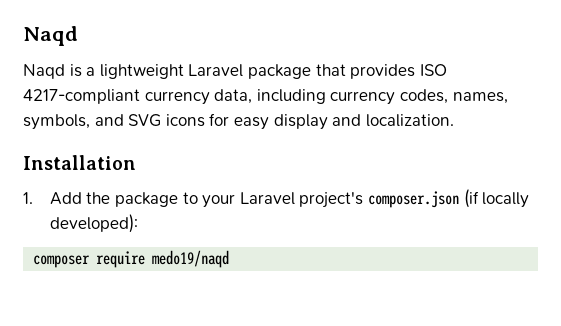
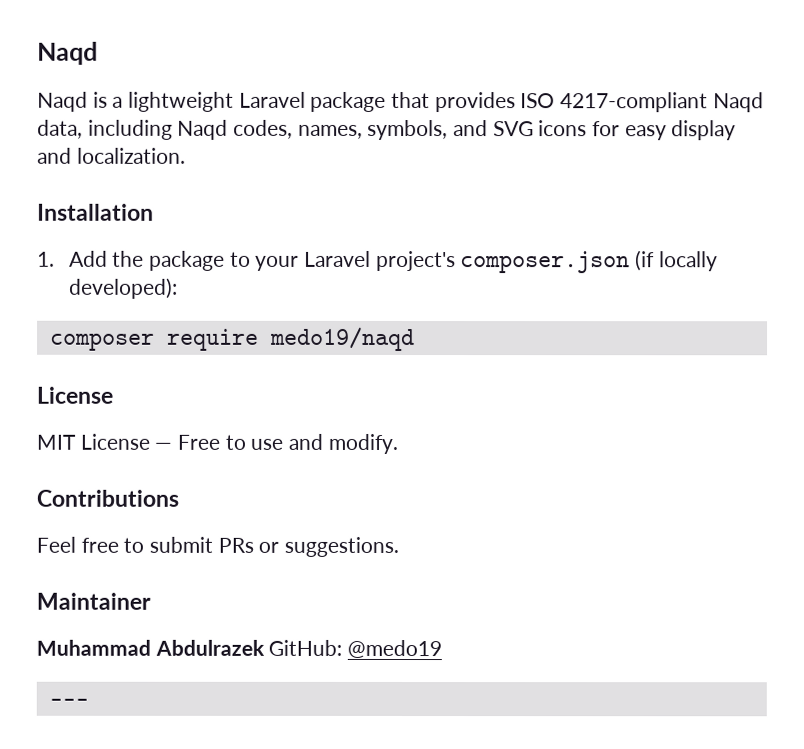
[144,91,210,105] currency -> [712,92,764,113] Naqd
[330,91,396,105] currency -> [177,119,229,140] Naqd
(230, 259) none -> [36,386,113,404] [36,433,398,454] [36,489,179,507] [36,536,400,557] [36,592,151,610] [36,639,443,659] [48,698,89,706] // License // MIT License — Free to use and modify. // Contributions // Feel free to submit PRs or suggestions. // Maintainer // Muhammad Abdulrazek GitHub: @medo19 // ---

